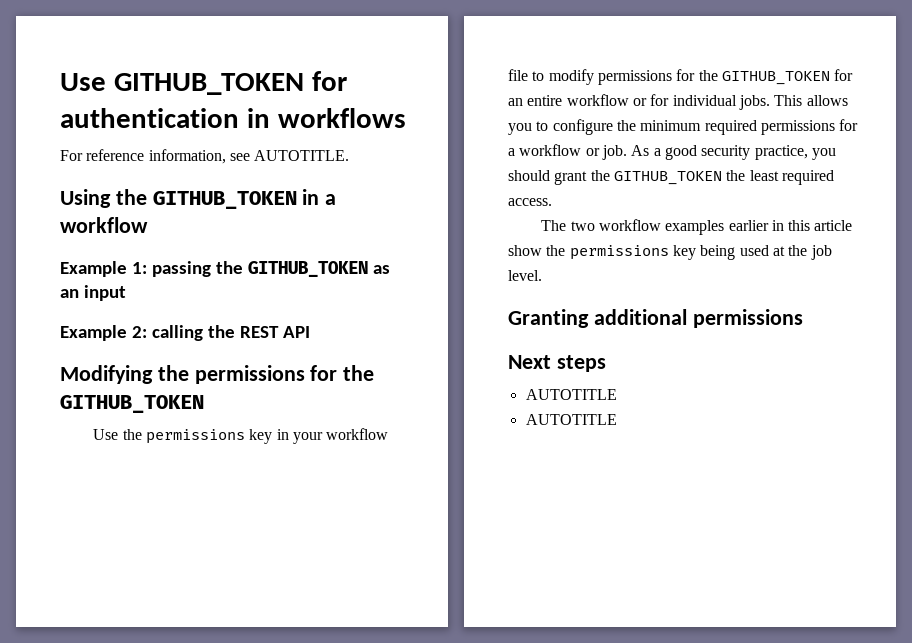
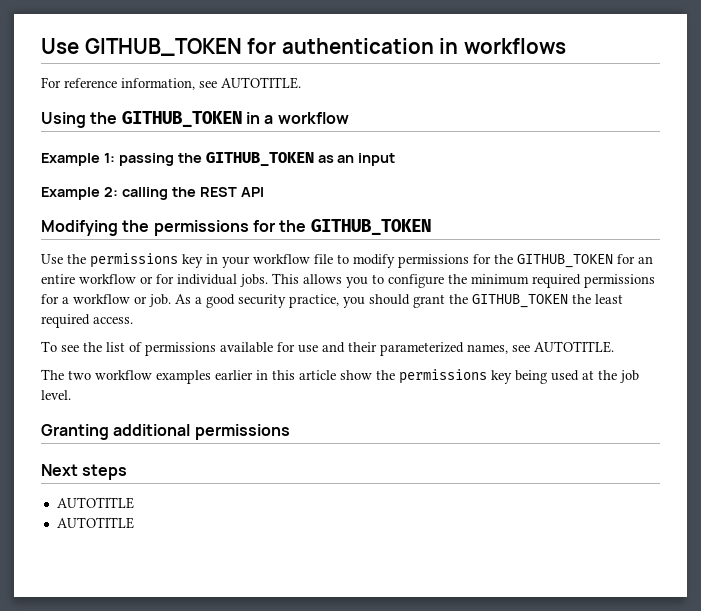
(552, 202) none -> [41,341,614,356] // To see the list of permissions available for use and their parameterized names, see AUTOTITLE.

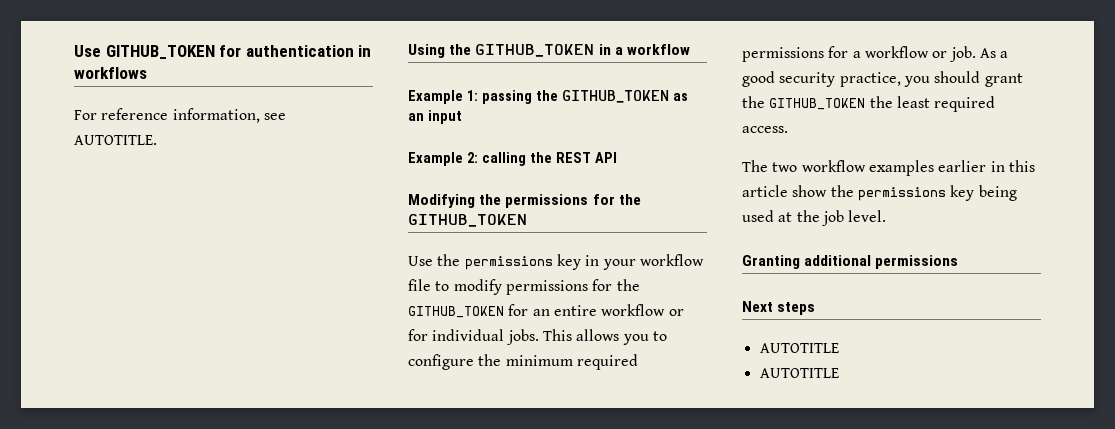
[41,341,614,356] // To see the list of permissions available for use and their parameterized names, see AUTOTITLE. -> (788, 129) none

